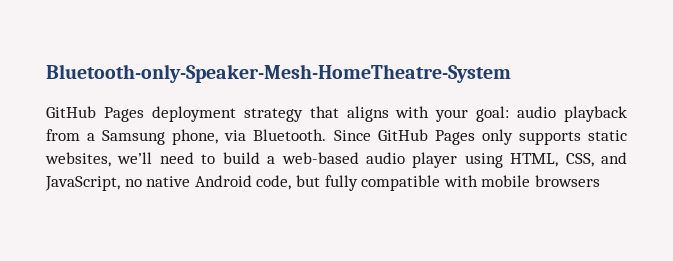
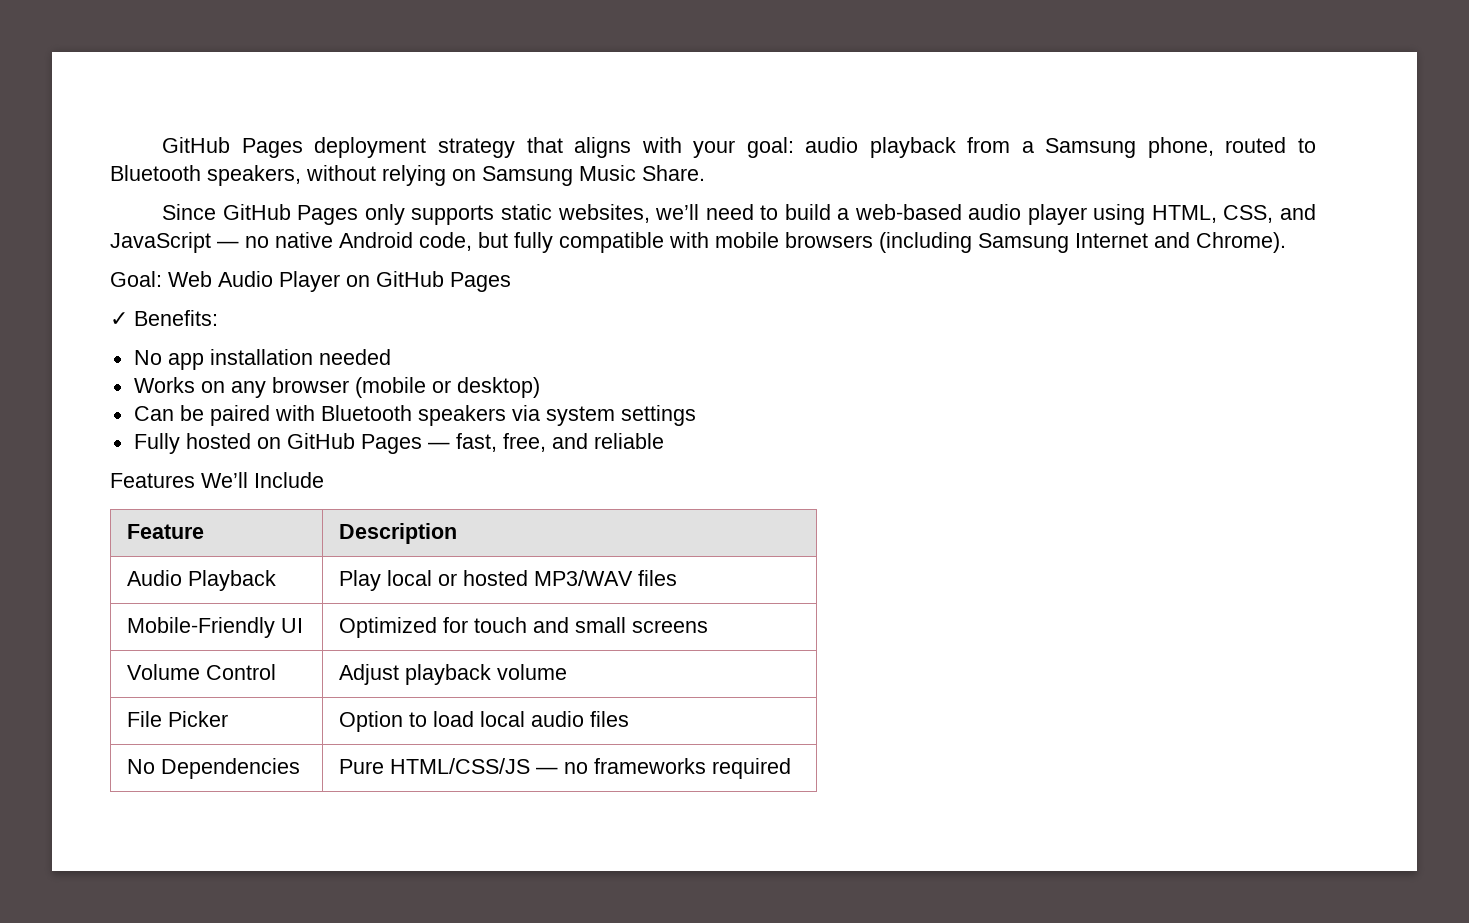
[46,64,511,83] Bluetooth-only-Speaker-Mesh-HomeTheatre-System // -> (162, 145) none
[224,129,327,141] via Bluetooth. -> [1225,137,1316,153] [110,165,705,186] routed to Bluetooth speakers, without relying on Samsung Music Share. //
[45,176,120,191] JavaScript, -> [110,232,239,253] JavaScript —
(600, 181) none -> [879,232,1286,253] [110,271,511,292] [110,310,218,326] [133,349,391,370] [133,377,540,398] [133,405,696,426] [133,433,664,454] [110,472,324,488] [126,524,204,539] [338,523,457,544] [126,570,276,591] [338,570,677,591] [126,617,303,638] [338,617,708,638] [126,664,276,680] [338,664,567,685] [126,711,228,727] [338,711,629,732] [126,758,300,779] [338,758,791,779] (including Samsung Internet and Chrome). // Goal: Web Audio Player on GitHub Pages // ✓ Benefits: // No app installation needed // Works on any browser (mobile or desktop) // Can be paired with Bluetooth speakers via system settings // Fully hosted on GitHub Pages — fast, free, and reliable // Features We’ll Include // Feature | Description // Audio Playback | Play local or hosted MP3/WAV files // Mobile-Friendly UI | Optimized for touch and small screens // Volume Control | Adjust playback volume // File Picker | Option to load local audio files // No Dependencies | Pure HTML/CSS/JS — no frameworks required

